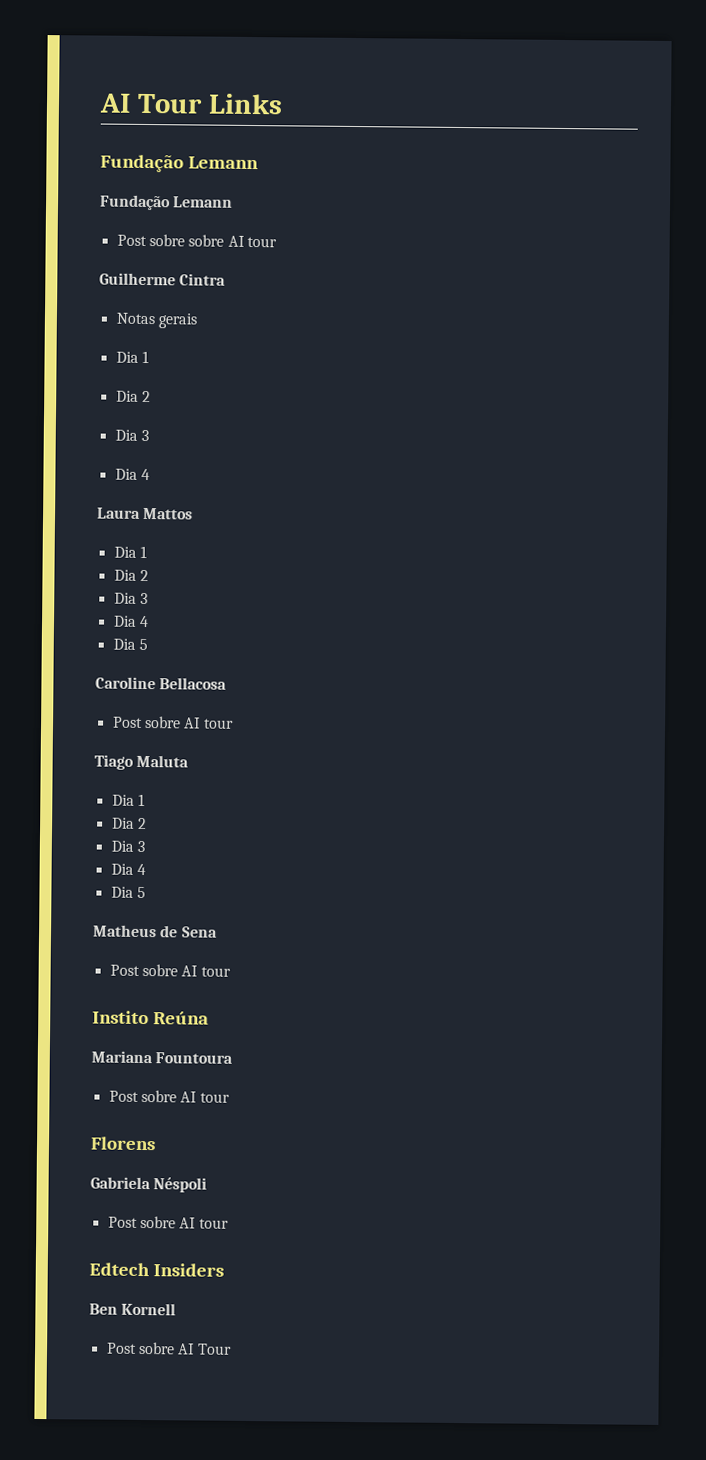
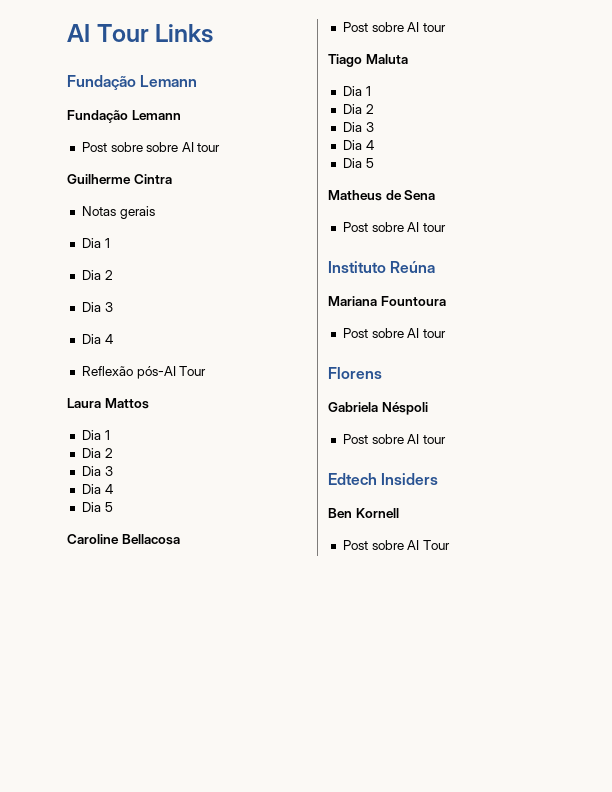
(150, 474) none -> [81,366,207,379] // Reflexão pós-AI Tour
[92,1010,149,1025] Instito -> [328,261,386,273] Instituto

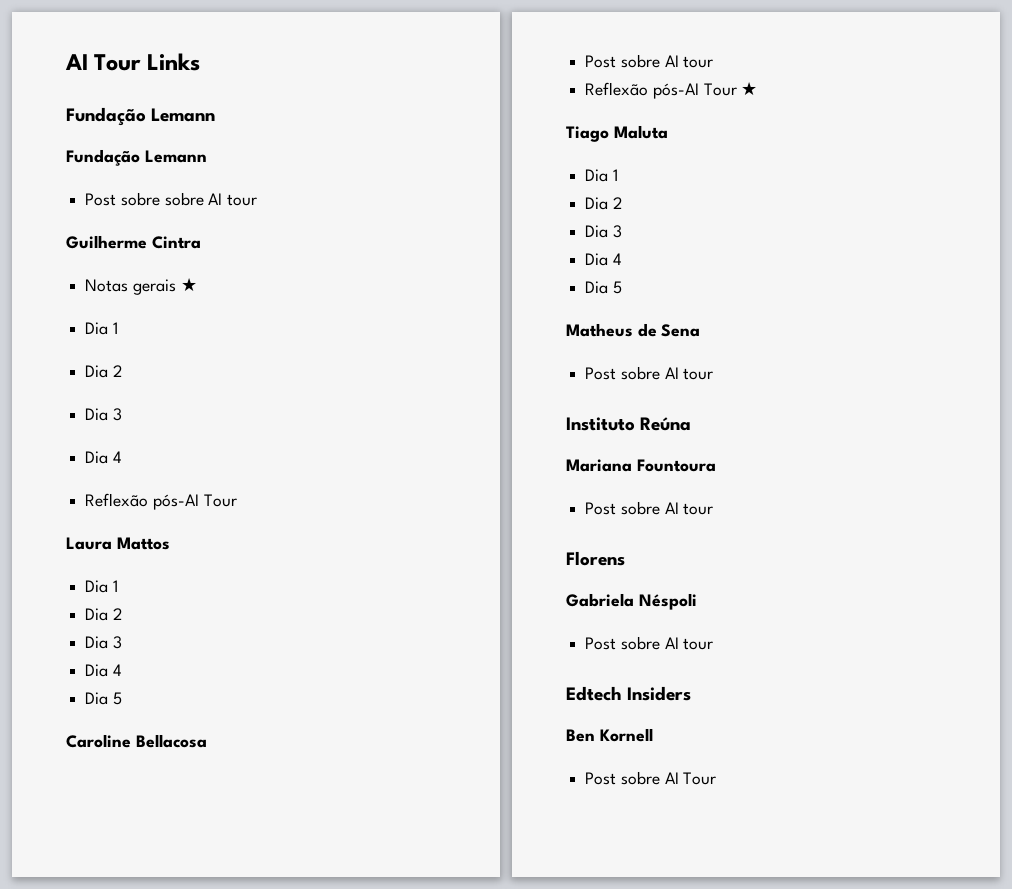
(155, 212) none -> [180,277,197,292] ★
(446, 27) none -> [585,81,758,99] // Reflexão pós-AI Tour ★

